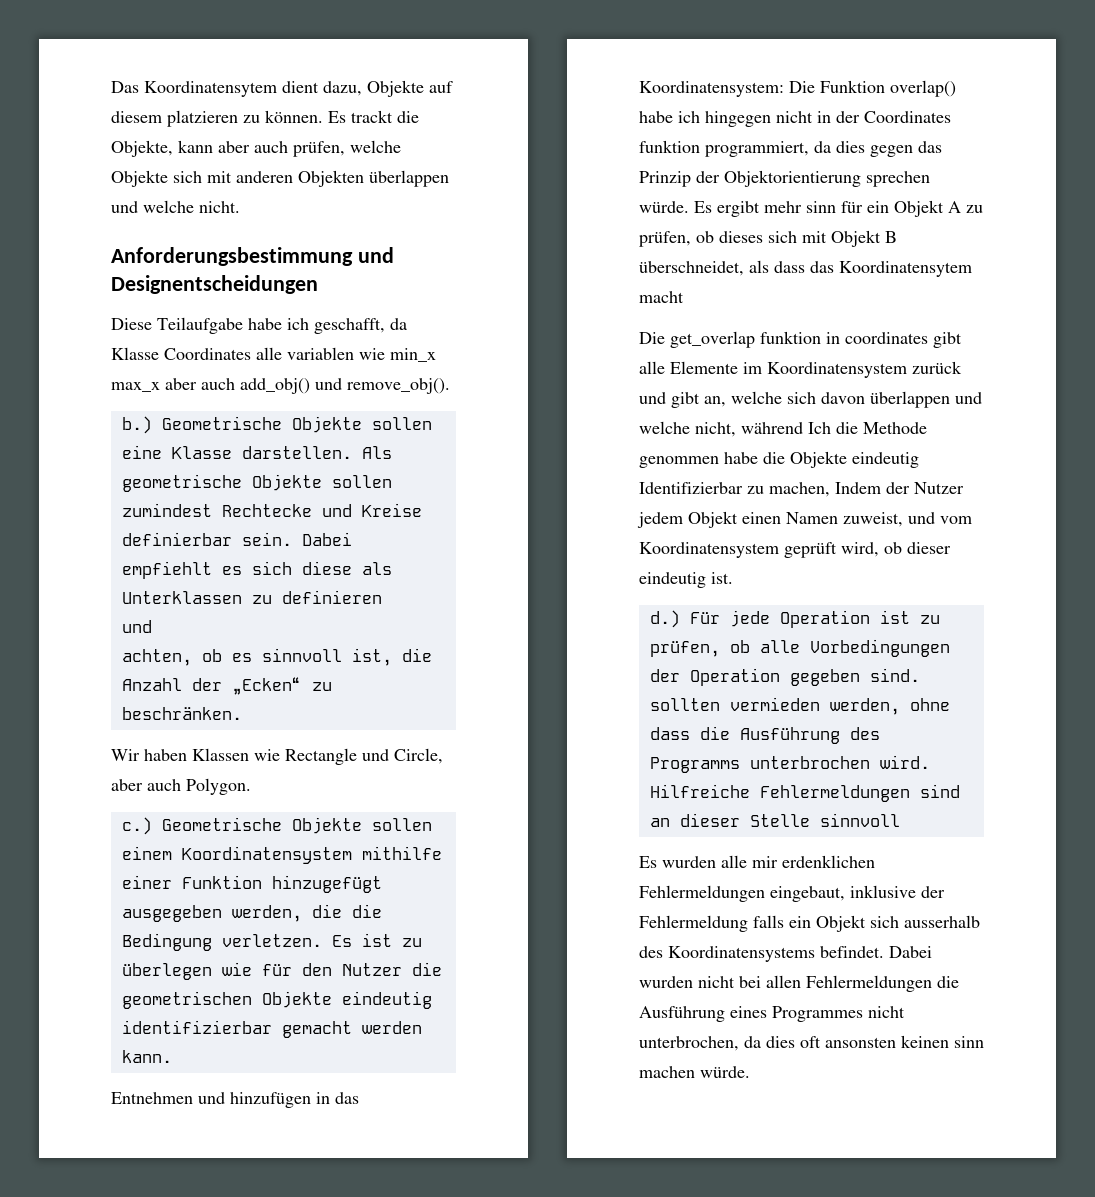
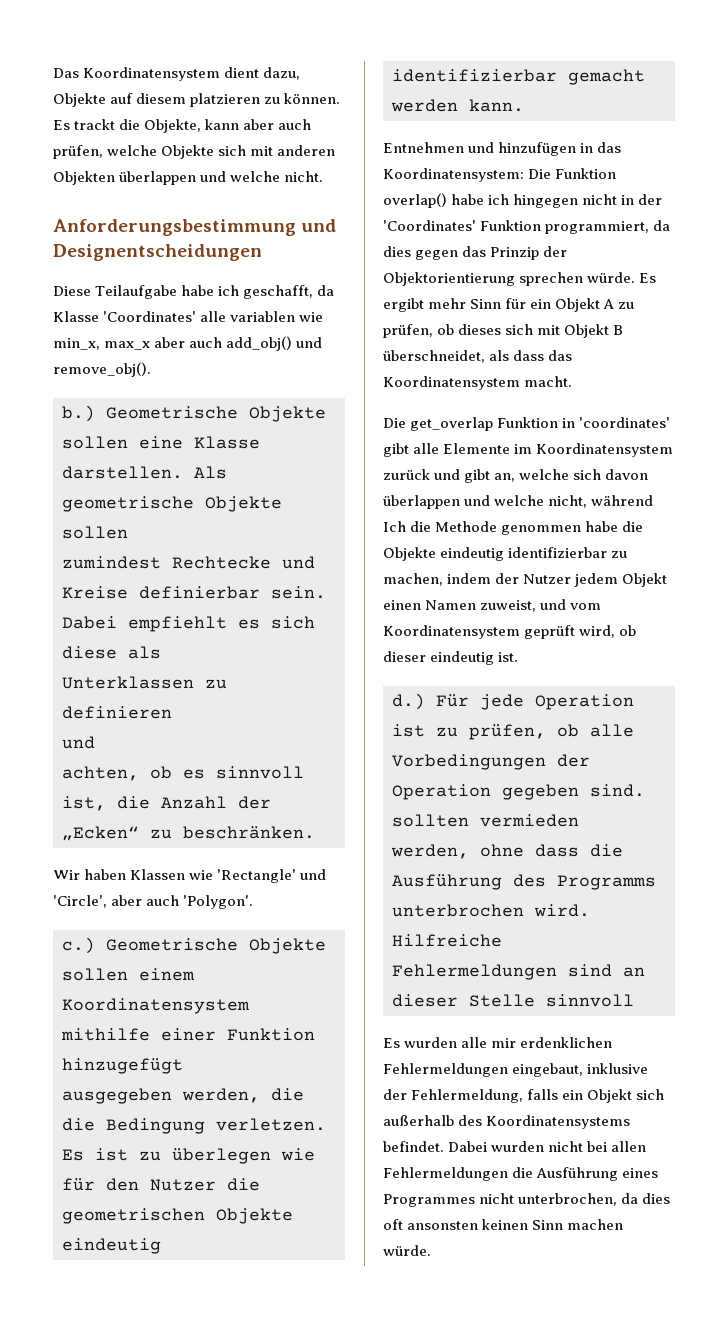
[144,81,277,97] Koordinatensytem -> [83,67,221,81] Koordinatensystem
[164,348,251,360] Coordinates -> [103,311,197,322] 'Coordinates'
[390,348,436,362] min_x -> [53,338,100,350] min_x,
[285,748,443,765] [111,778,251,795] Rectangle und Circle, aber auch Polygon. -> [217,869,327,883] [53,895,254,909] 'Rectangle' und 'Circle', aber auch 'Polygon'.
[864,111,951,123] [639,140,700,153] Coordinates funktion -> [383,220,542,231] 'Coordinates' Funktion
[806,201,836,213] sinn -> [470,299,502,309] Sinn
[839,261,972,277] [639,291,684,303] Koordinatensytem macht -> [383,376,573,390] Koordinatensystem macht.
[760,331,928,344] funktion in coordinates -> [497,417,671,428] Funktion in 'coordinates'
[639,482,743,494] Identifizierbar -> [508,547,608,558] identifizierbar
[835,482,881,494] Indem -> [447,573,492,584] indem
[639,915,748,932] Fehlermeldung -> [411,1089,524,1103] Fehlermeldung,
[904,915,980,928] ausserhalb -> [383,1115,454,1126] außerhalb
[954,1036,984,1048] sinn -> [532,1220,564,1230] Sinn

